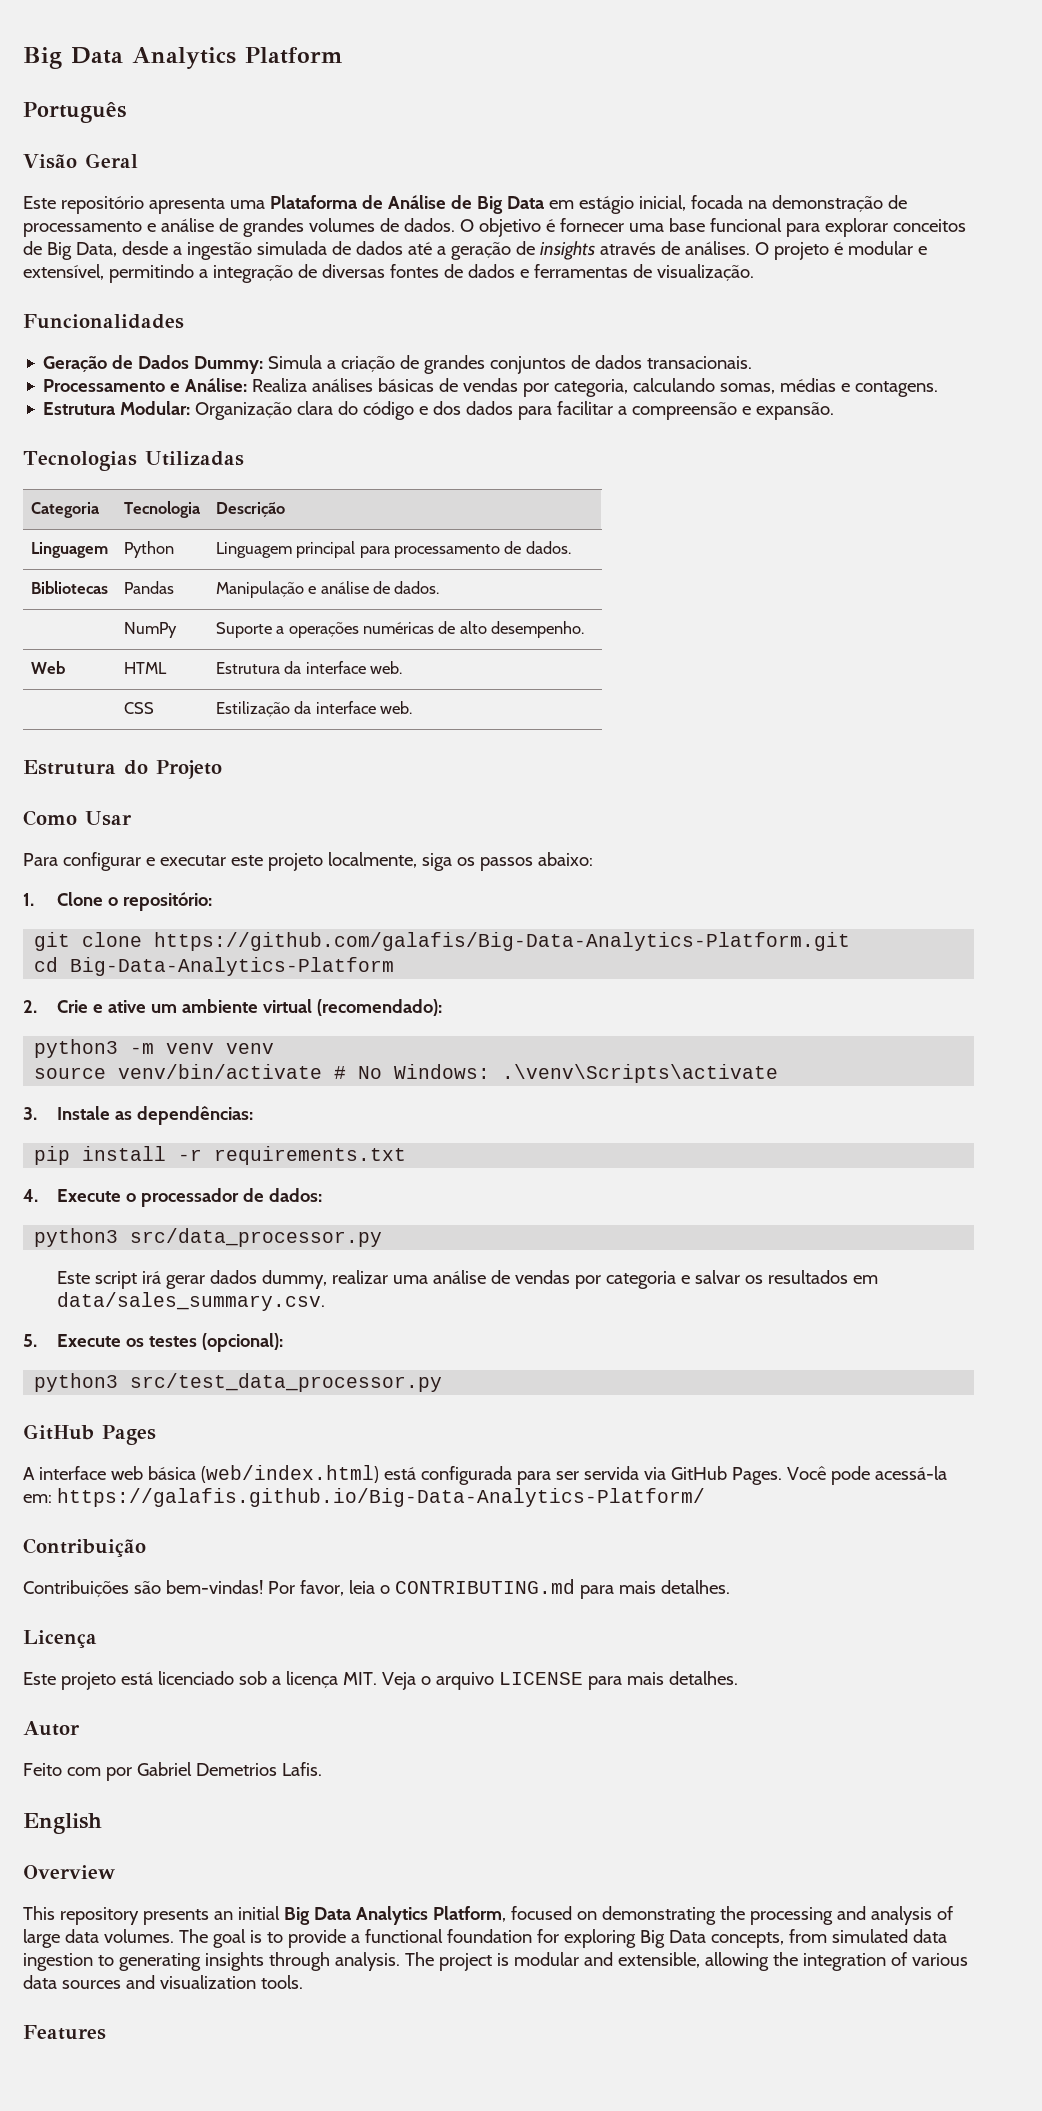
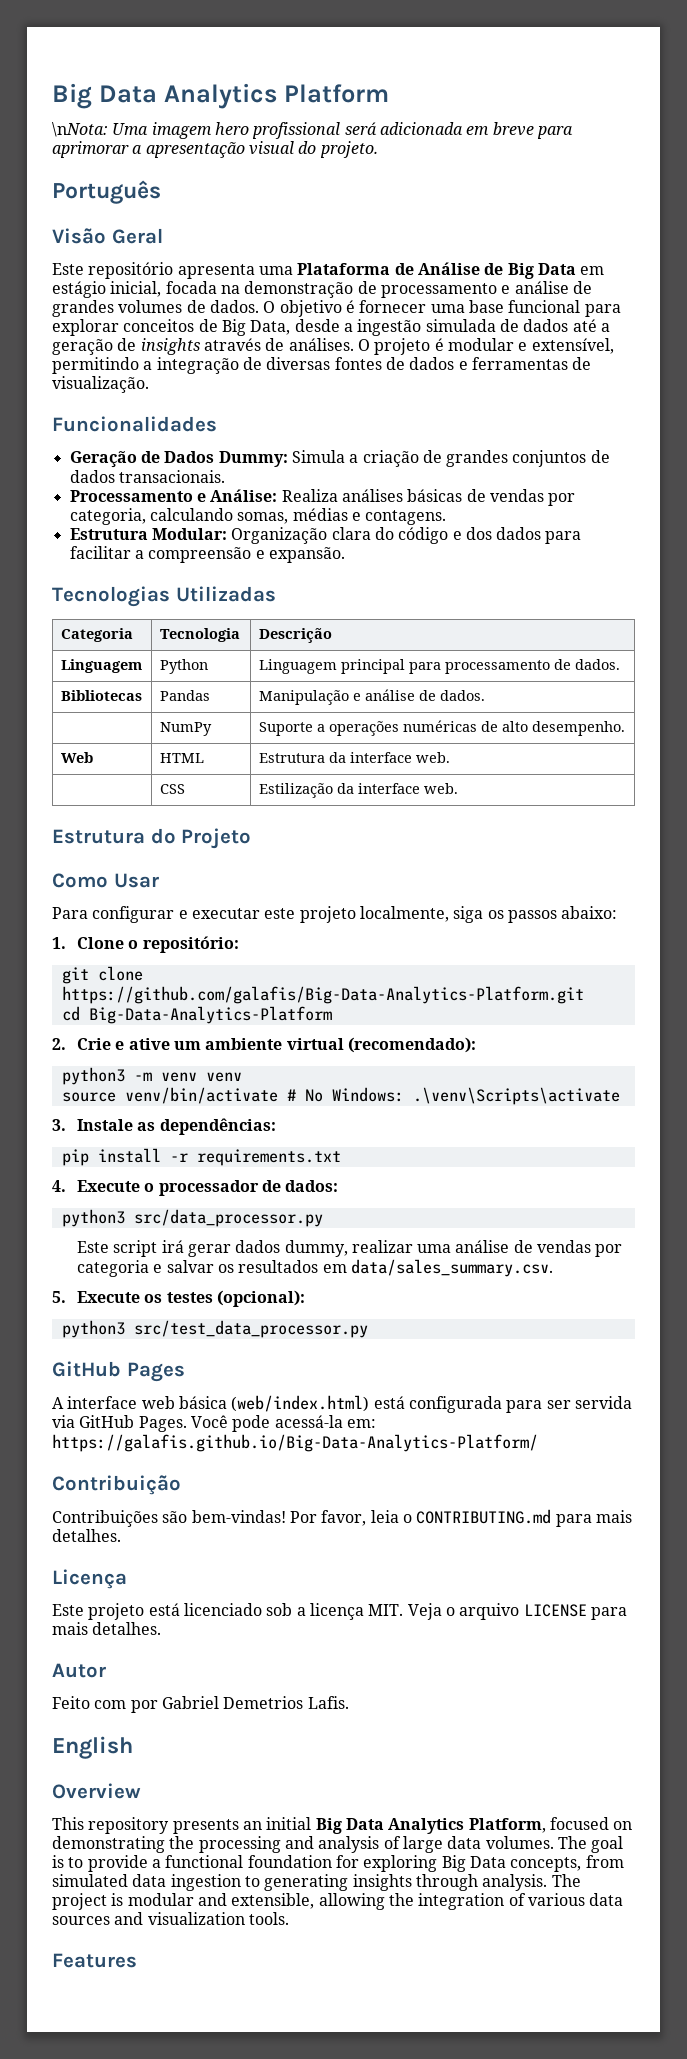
(343, 55) none -> [52,122,573,139] [52,141,378,158] // \nNota: Uma imagem hero profissional será adicionada em breve para aprimorar a apresentação visual do projeto.

